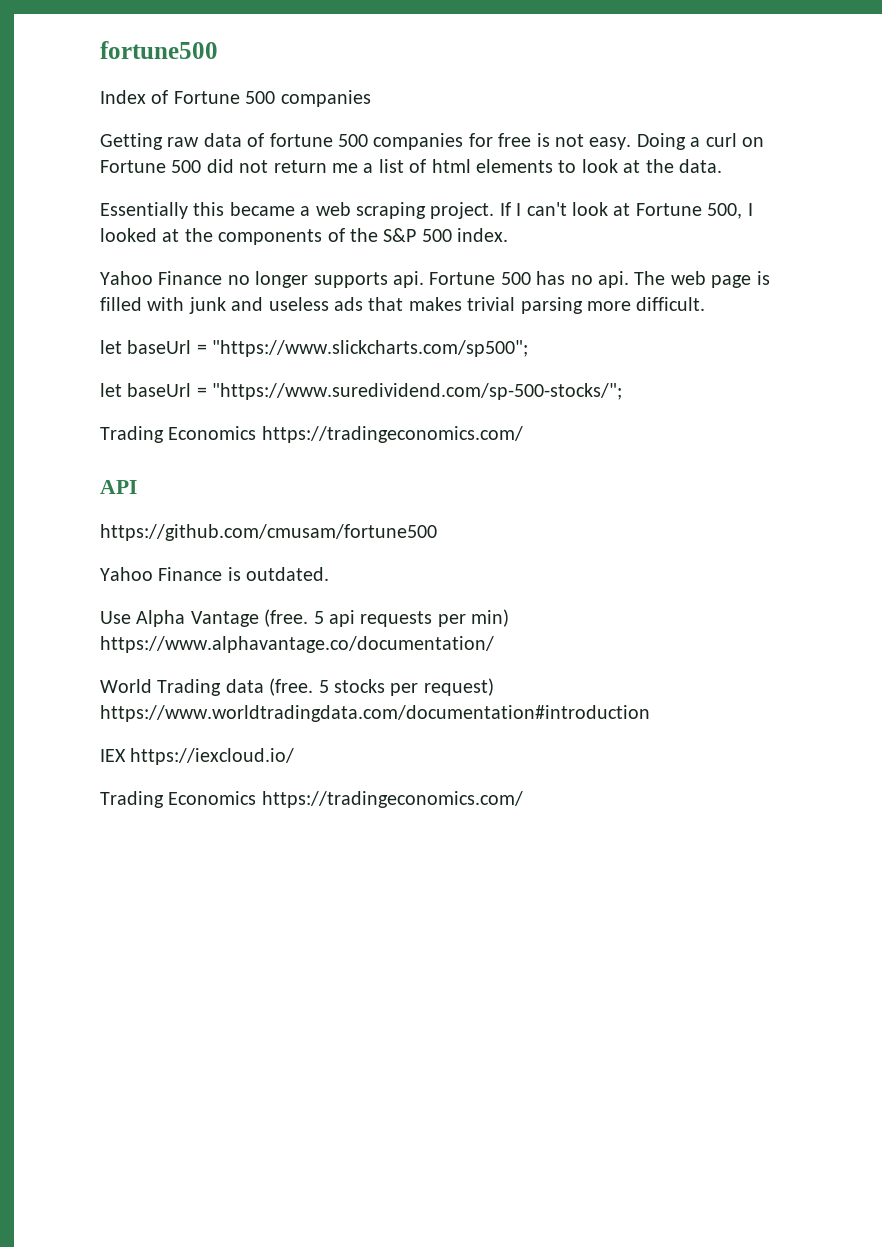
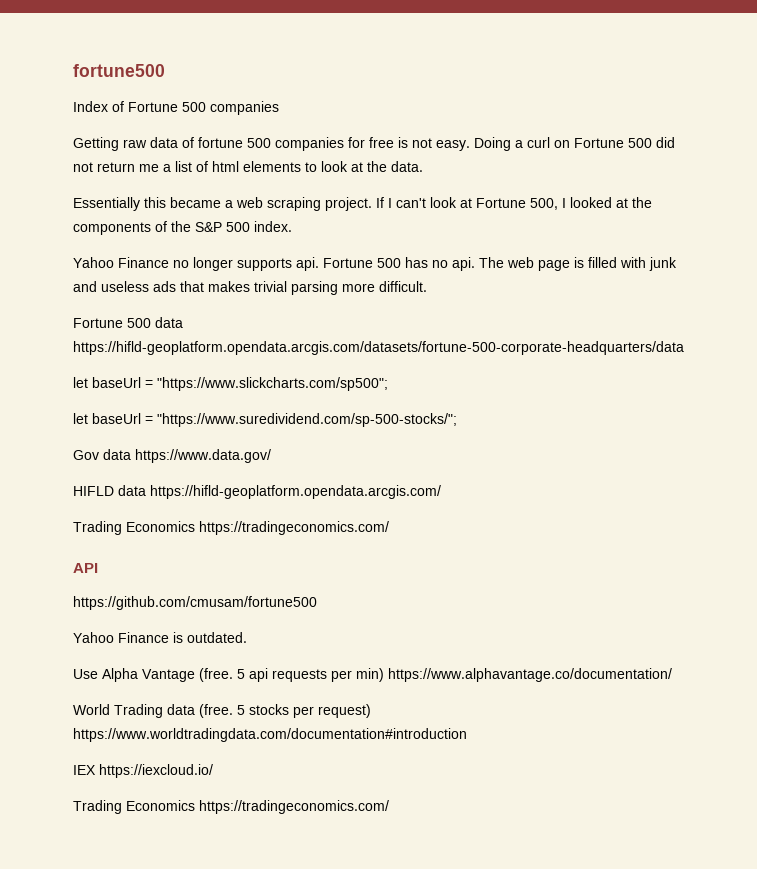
(706, 304) none -> [73,317,183,328] [73,341,684,355] // Fortune 500 data https://hifld-geoplatform.opendata.arcgis.com/datasets/fortune-500-corporate-headquarters/data
(623, 391) none -> [73,449,271,463] [73,485,441,499] // Gov data https://www.data.gov/ // HIFLD data https://hifld-geoplatform.opendata.arcgis.com/

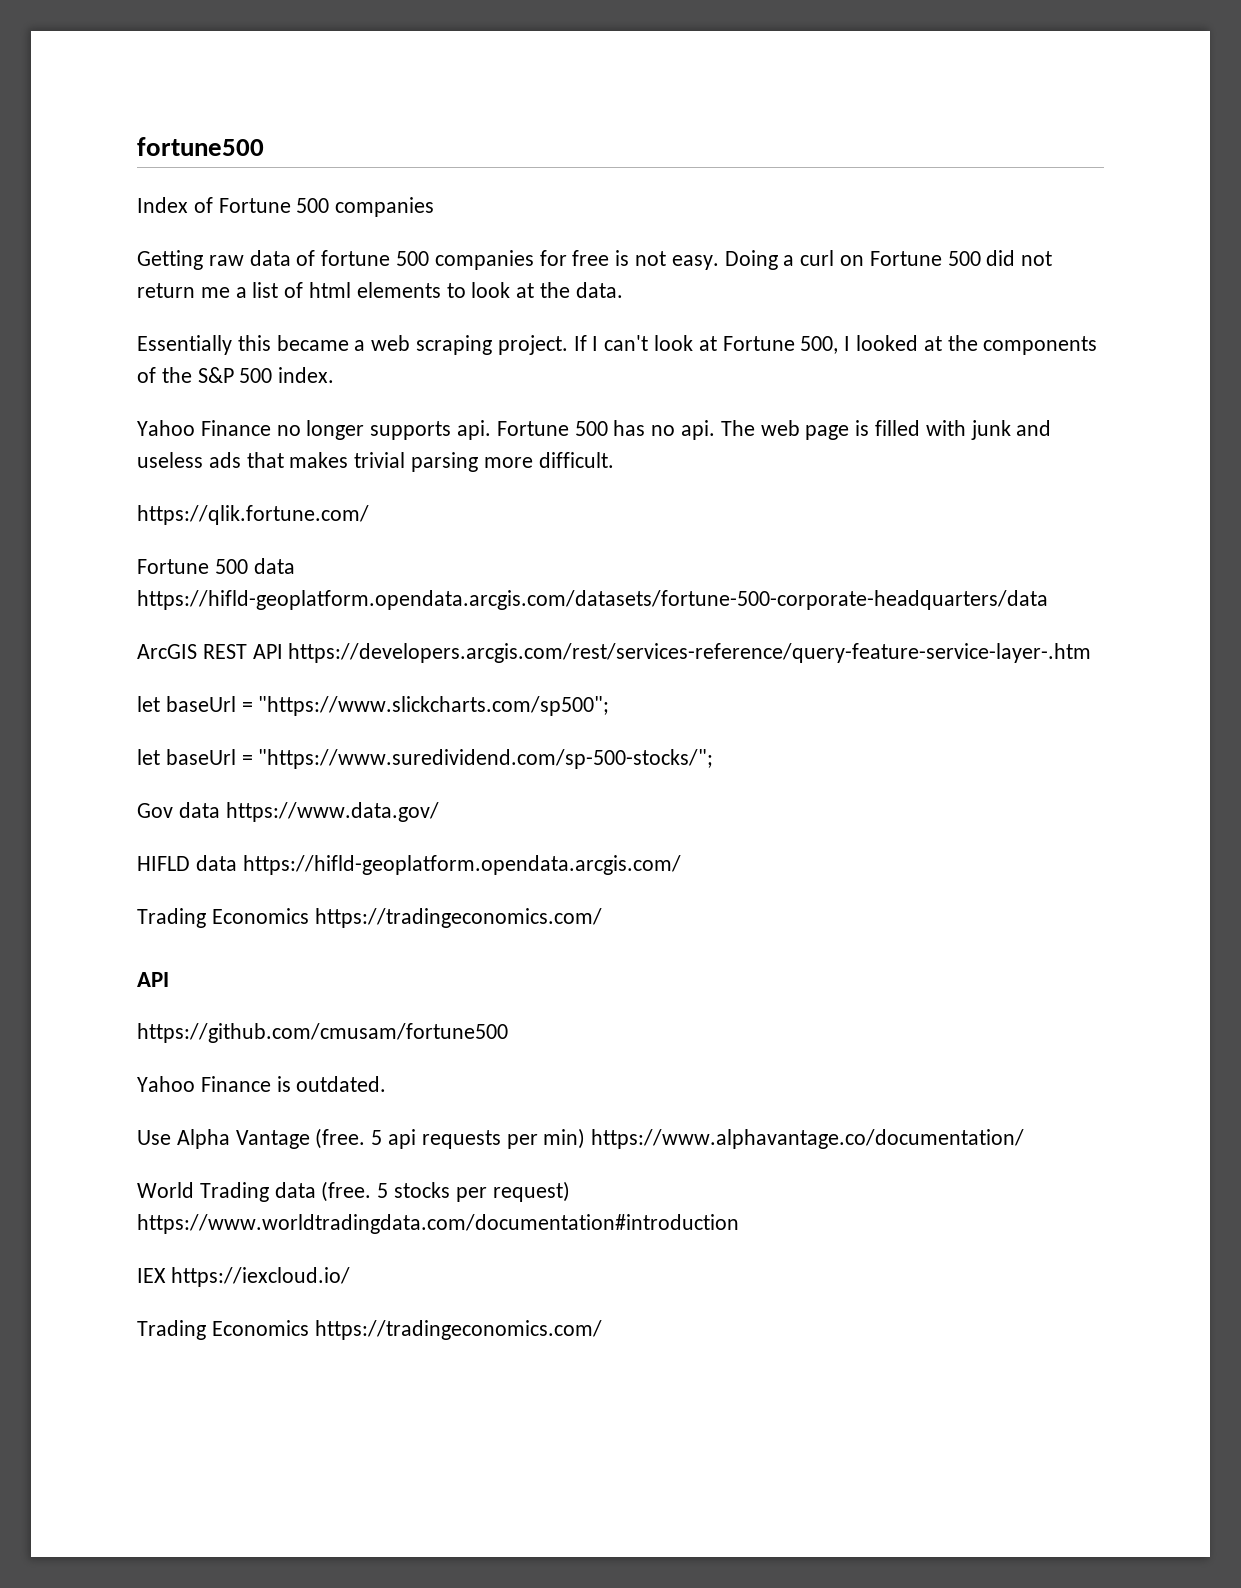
(427, 286) none -> [137,505,369,525] // https://qlik.fortune.com/
(684, 348) none -> [137,643,1092,663] // ArcGIS REST API https://developers.arcgis.com/rest/services-reference/query-feature-service-layer-.htm

